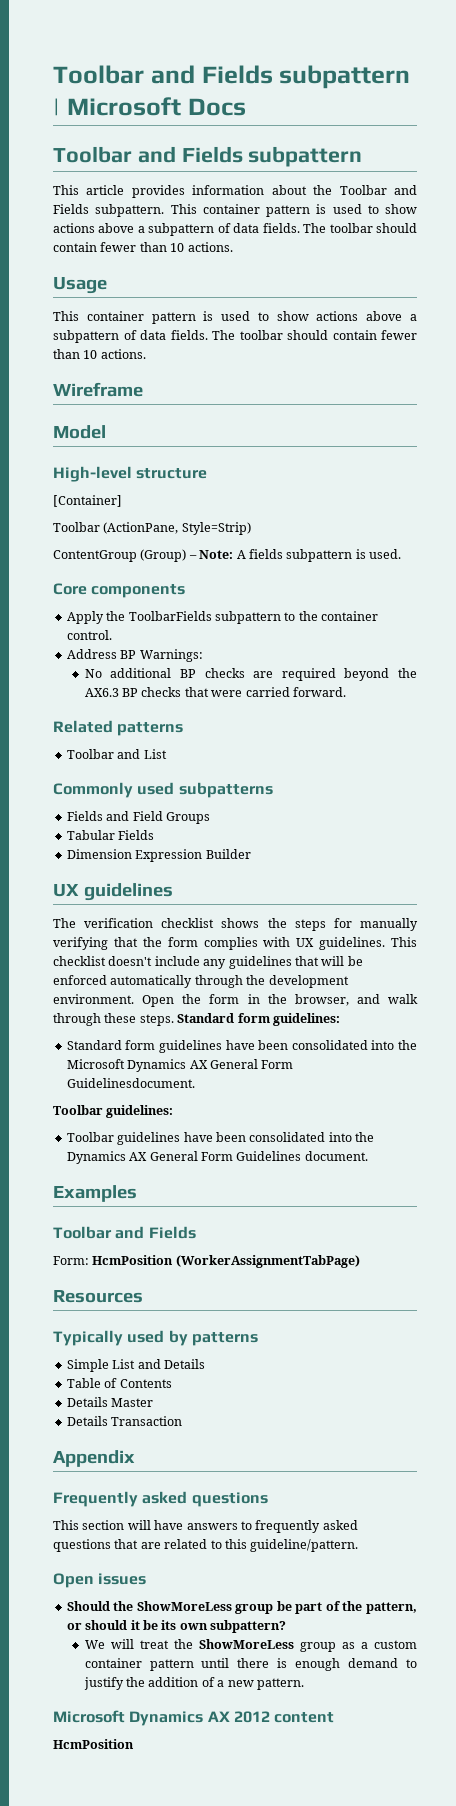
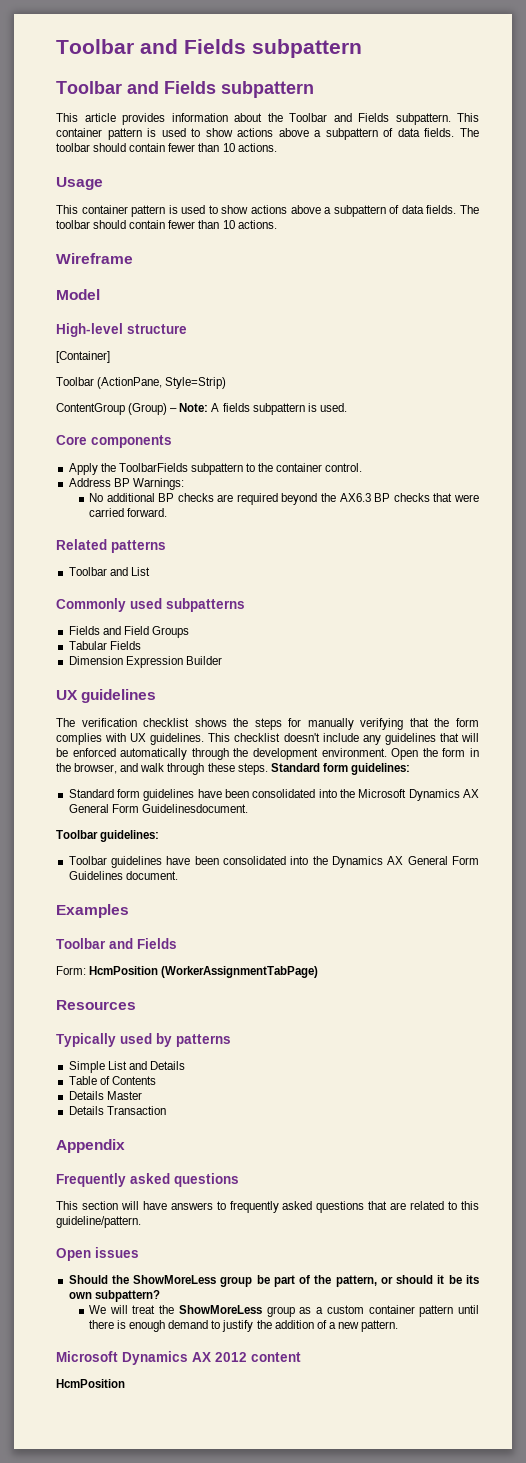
[53,65,411,89] [53,97,246,116] Toolbar and Fields subpattern | Microsoft Docs -> [56,39,362,58] Toolbar and Fields subpattern

